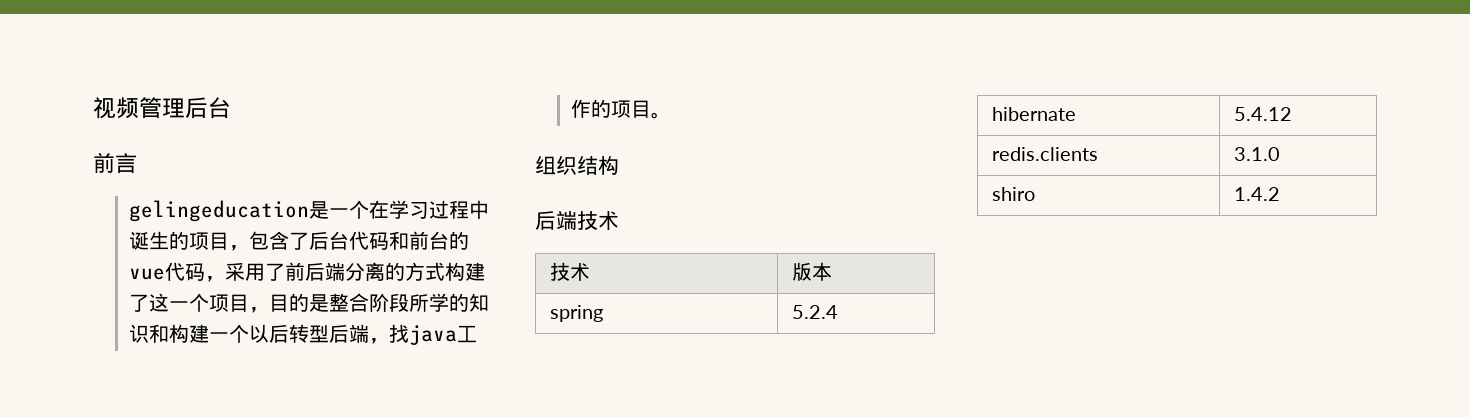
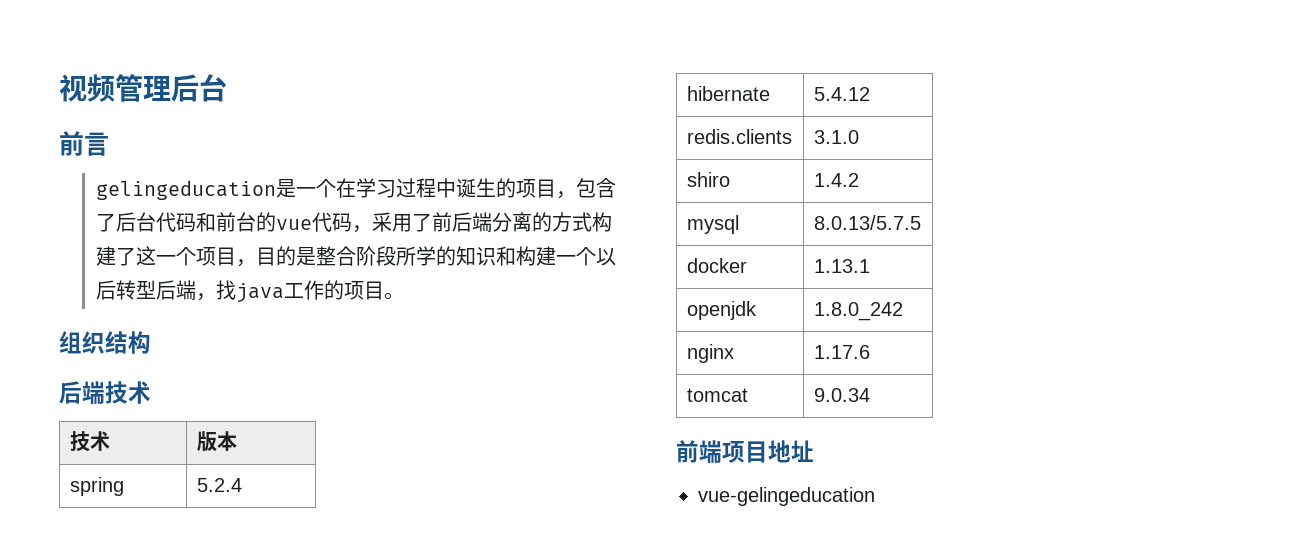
(1280, 194) none -> [686,215,739,234] [813,215,921,230] [686,258,747,273] [813,259,870,273] [686,301,757,320] [813,302,903,321] [686,344,734,363] [813,345,870,359] [686,388,748,402] [813,388,870,402] [676,440,814,463] [698,487,875,506] // mysql | 8.0.13/5.7.5 // docker | 1.13.1 // openjdk | 1.8.0_242 // nginx | 1.17.6 // tomcat | 9.0.34 // 前端项目地址 // vue-gelingeducation

